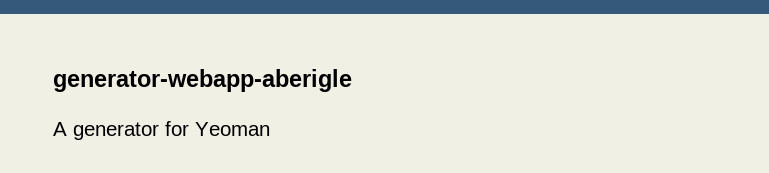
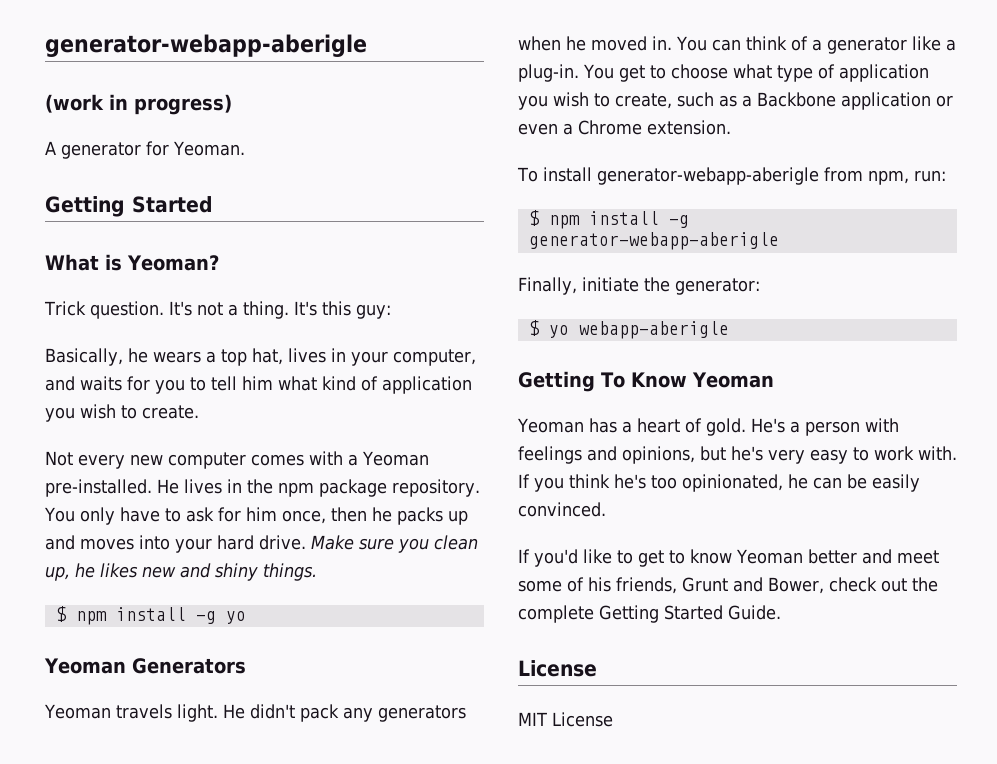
[53,69,352,92] generator-webapp-aberigle -> [45,34,367,57] [45,94,232,115] generator-webapp-aberigle // (work in progress)
[195,122,270,136] Yeoman -> [173,141,245,156] [45,196,213,217] [45,254,219,271] [44,301,391,319] [45,348,476,366] [45,376,472,394] [45,404,199,422] [45,451,429,469] [45,479,480,497] [44,507,468,525] [45,535,478,553] [45,563,317,581] [55,606,246,625] [44,658,246,674] [44,704,466,722] [518,36,956,54] [518,64,929,82] [518,92,953,110] [518,120,731,135] [517,167,946,185] [528,210,689,229] [528,232,779,250] [518,277,760,295] [528,320,729,339] [518,371,774,392] [517,418,899,436] [518,446,957,464] [518,474,920,492] [518,502,606,517] [518,549,939,567] [518,577,938,594] [518,605,781,623] [518,660,597,677] [518,712,613,727] Yeoman. // Getting Started // What is Yeoman? // Trick question. It's not a thing. It's this guy: // Basically, he wears a top hat, lives in your computer, and waits for you to tell him what kind of application you wish to create. // Not every new computer comes with a Yeoman pre-installed. He lives in the npm package repository. You only have to ask for him once, then he packs up and moves into your hard drive. Make sure you clean up, he likes new and shiny things. // $ npm install -g yo // Yeoman Generators // Yeoman travels light. He didn't pack any generators when he moved in. You can think of a generator like a plug-in. You get to choose what type of application you wish to create, such as a Backbone application or even a Chrome extension. // To install generator-webapp-aberigle from npm, run: // $ npm install -g generator-webapp-aberigle // Finally, initiate the generator: // $ yo webapp-aberigle // Getting To Know Yeoman // Yeoman has a heart of gold. He's a person with feelings and opinions, but he's very easy to work with. If you think he's too opinionated, he can be easily convinced. // If you'd like to get to know Yeoman better and meet some of his friends, Grunt and Bower, check out the complete Getting Started Guide. // License // MIT License

